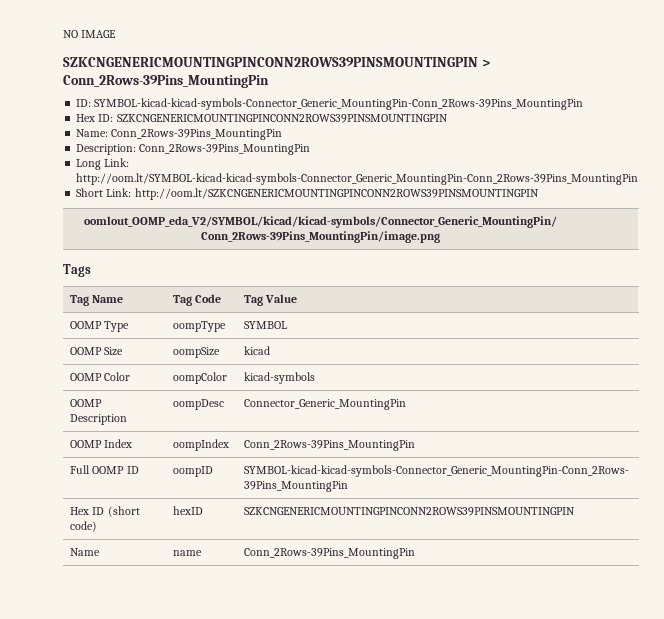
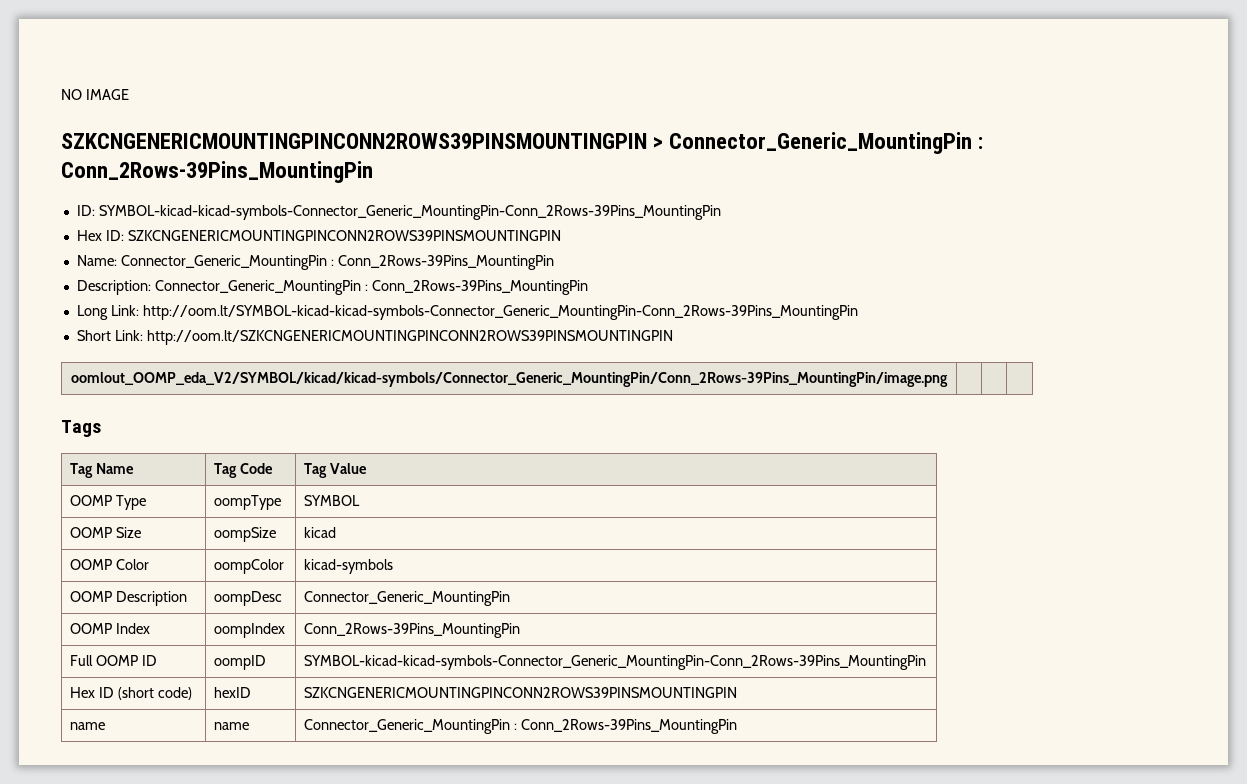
(490, 63) none -> [669,132,984,154] Connector_Generic_MountingPin :
(109, 133) none -> [120,255,334,270] Connector_Generic_MountingPin :
(137, 149) none -> [154,280,368,295] Connector_Generic_MountingPin :
[70,548,101,556] [173,550,203,556] Name | name | -> [70,722,106,730] [214,722,250,730] [304,719,517,734] name | name | Connector_Generic_MountingPin :

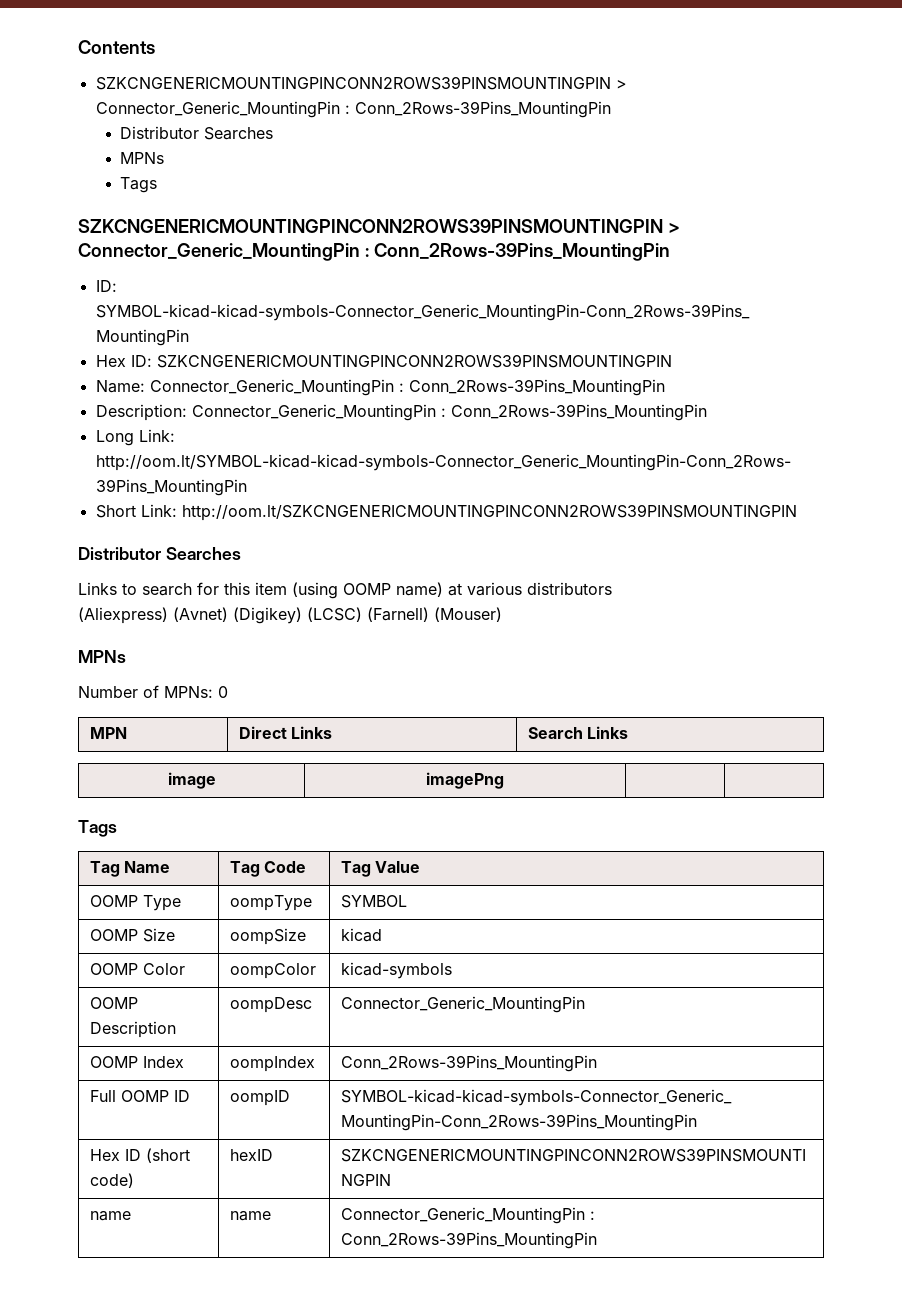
[61,89,129,100] NO IMAGE -> [78,40,155,54] [95,76,627,90] [95,101,611,118] [120,126,274,140] [120,152,165,164] [120,177,158,193] Contents // SZKCNGENERICMOUNTINGPINCONN2ROWS39PINSMOUNTINGPIN > Connector_Generic_MountingPin : Conn_2Rows-39Pins_MountingPin // Distributor Searches // MPNs // Tags
[70,372,948,387] // oomlout_OOMP_eda_V2/SYMBOL/kicad/kicad-symbols/Connector_Generic_MountingPin/Conn_2Rows-39Pins_MountingPin/image.png | -> [78,547,241,560] [78,582,612,599] [78,607,502,624] [78,650,126,663] [78,685,228,698] [89,727,127,739] [238,726,333,739] [527,726,629,739] [167,772,216,789] [425,772,504,789] // Distributor Searches // Links to search for this item (using OOMP name) at various distributors // (Aliexpress) (Avnet) (Digikey) (LCSC) (Farnell) (Mouser) // MPNs // Number of MPNs: 0 // MPN | Direct Links | Search Links // image | imagePng

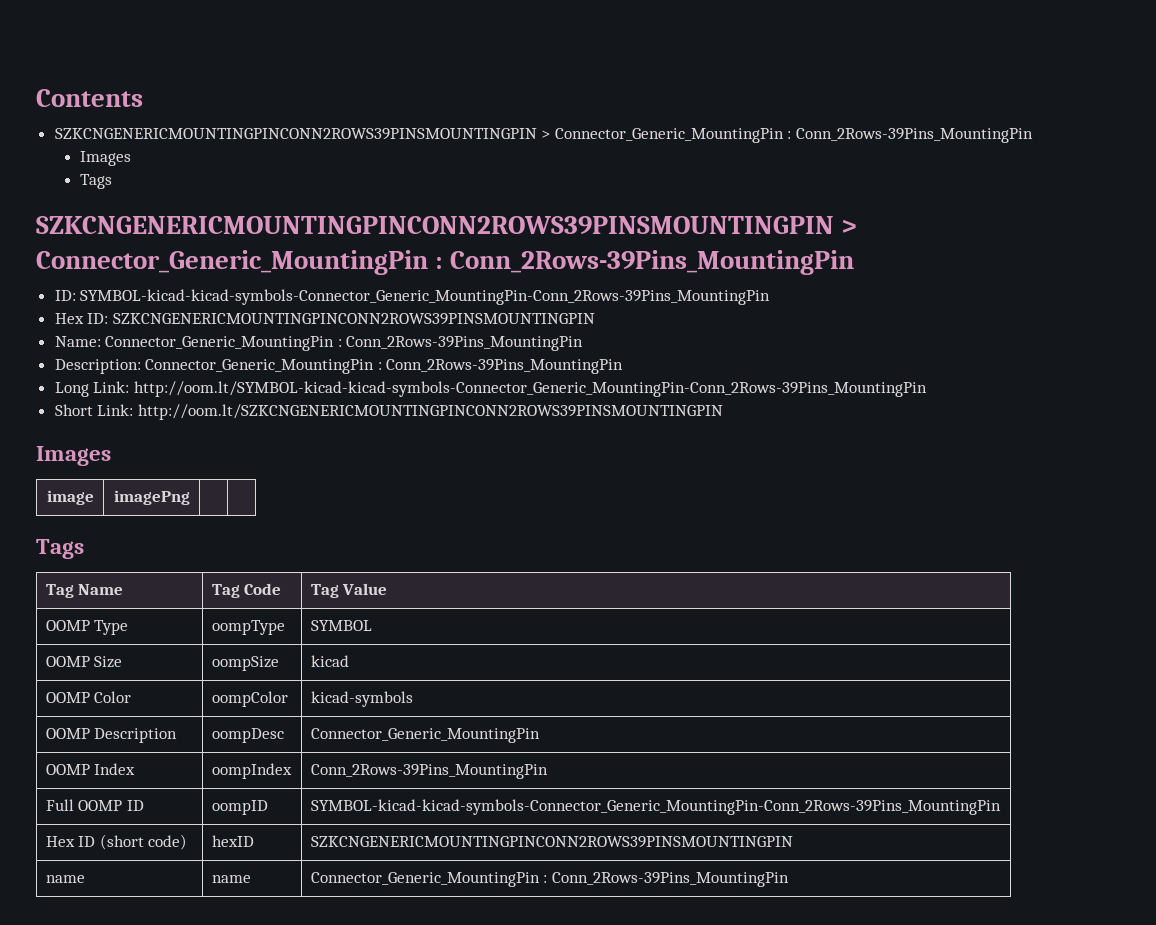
[120,126,274,140] [120,152,165,164] Distributor Searches // MPNs -> [80,151,132,166] Images
[78,547,241,560] [78,582,612,599] [78,607,502,624] [78,650,126,663] [78,685,228,698] [89,727,127,739] [238,726,333,739] [527,726,629,739] Distributor Searches // Links to search for this item (using OOMP name) at various distributors // (Aliexpress) (Avnet) (Digikey) (LCSC) (Farnell) (Mouser) // MPNs // Number of MPNs: 0 // MPN | Direct Links | Search Links -> [36,446,111,466] Images

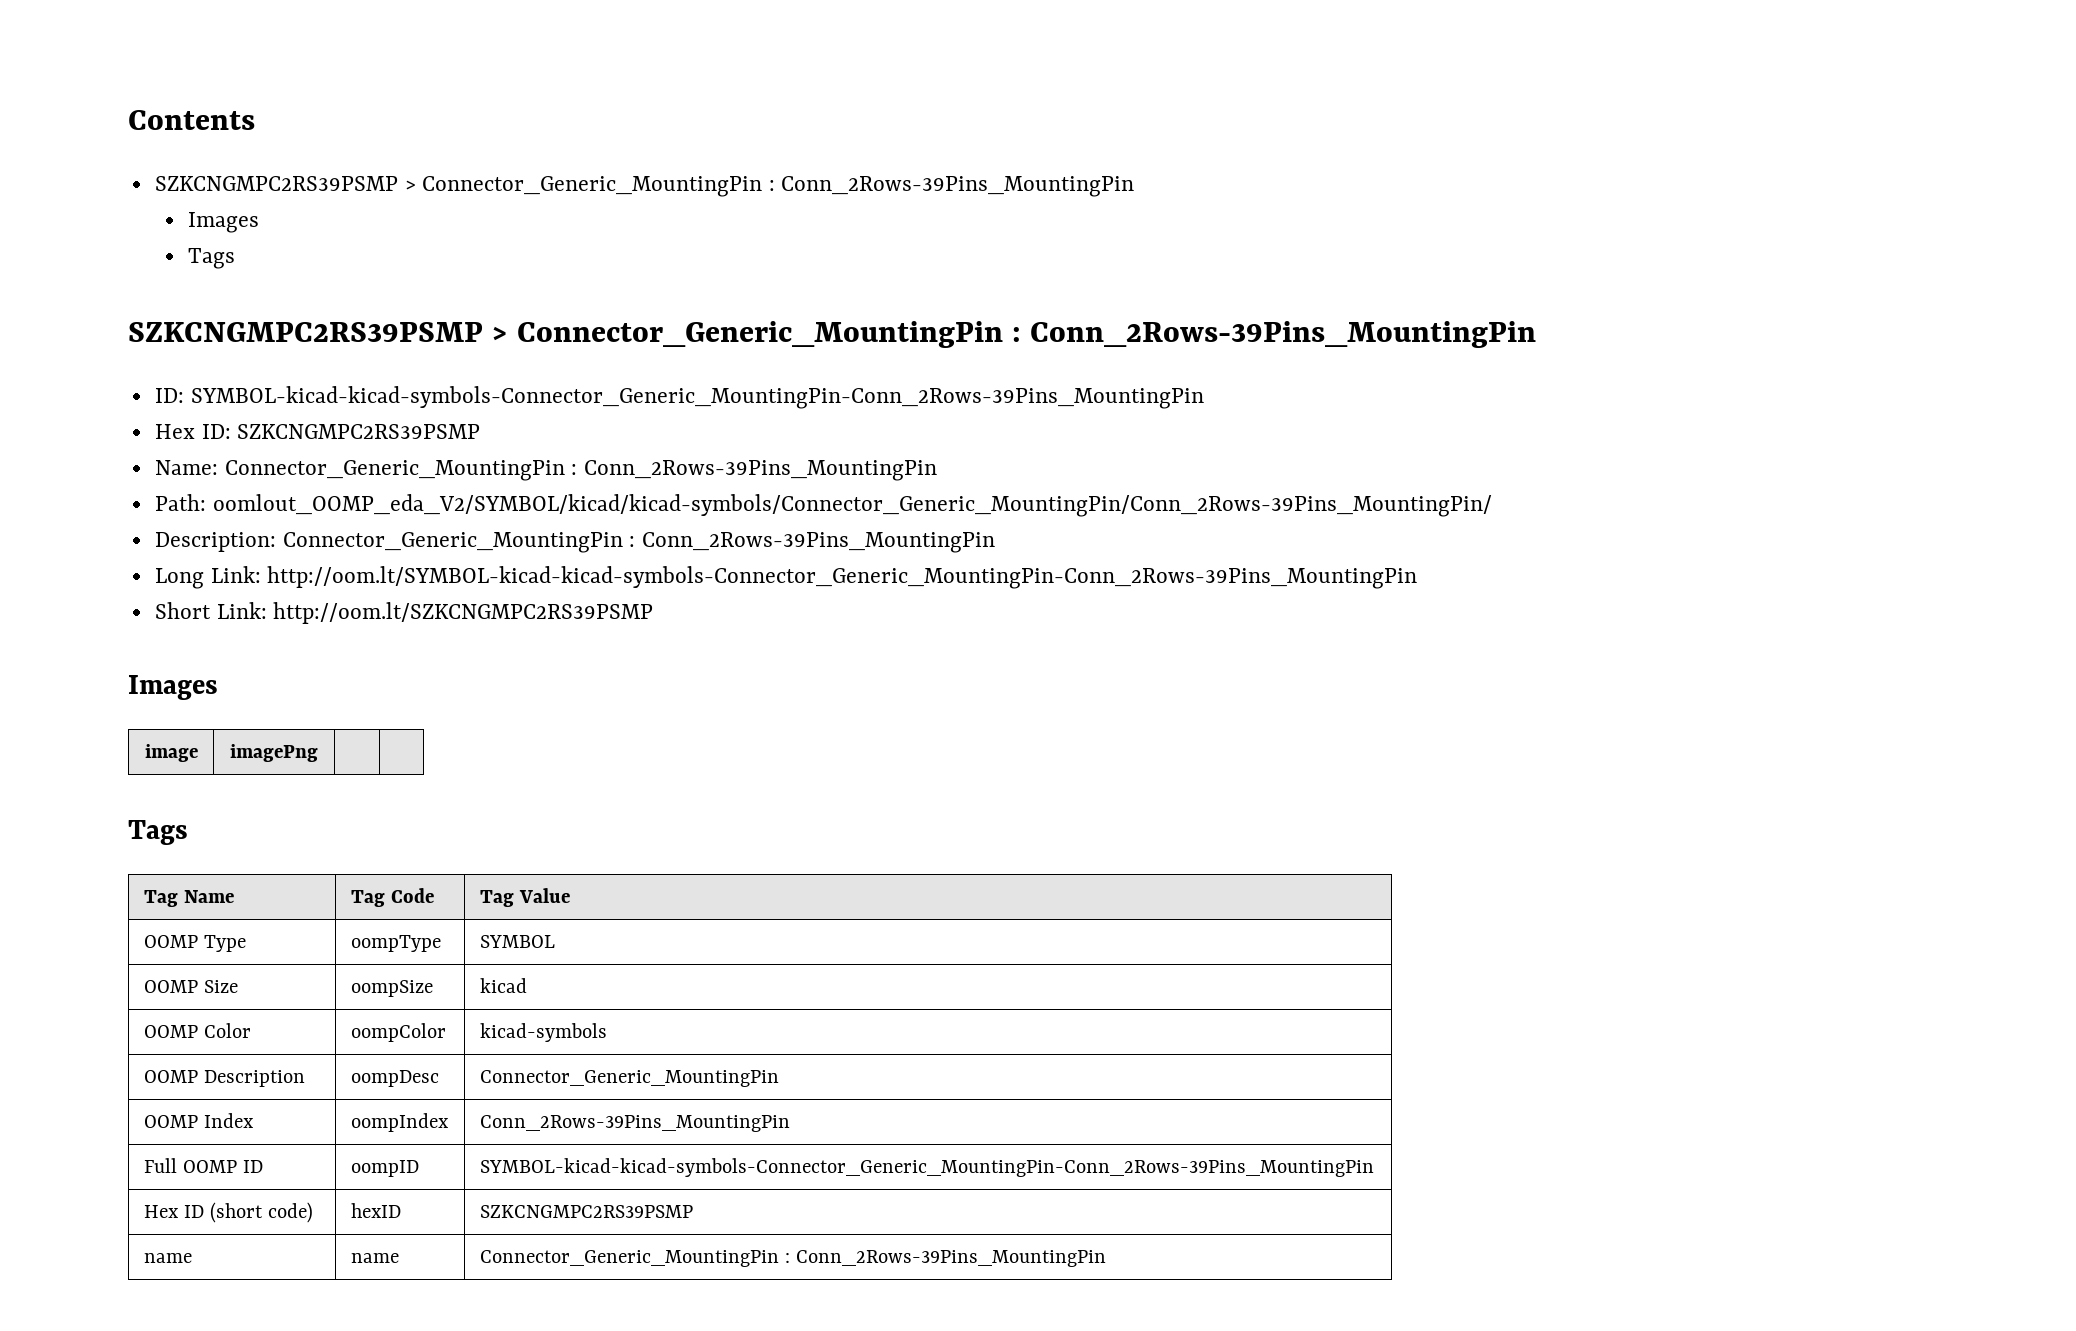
[54,128,537,140] SZKCNGENERICMOUNTINGPINCONN2ROWS39PINSMOUNTINGPIN -> [154,176,398,191] SZKCNGMPC2RS39PSMP
[36,216,834,234] SZKCNGENERICMOUNTINGPINCONN2ROWS39PINSMOUNTINGPIN -> [128,322,483,342] SZKCNGMPC2RS39PSMP
[112,313,595,325] SZKCNGENERICMOUNTINGPINCONN2ROWS39PINSMOUNTINGPIN -> [237,424,481,439] SZKCNGMPC2RS39PSMP
(584, 343) none -> [154,494,1492,517] // Path: oomlout_OOMP_eda_V2/SYMBOL/kicad/kicad-symbols/Connector_Generic_MountingPin/Conn_2Rows-39Pins_MountingPin/
[137,404,723,420] http://oom.lt/SZKCNGENERICMOUNTINGPINCONN2ROWS39PINSMOUNTINGPIN -> [273,602,654,624] http://oom.lt/SZKCNGMPC2RS39PSMP
[310,836,793,848] SZKCNGENERICMOUNTINGPINCONN2ROWS39PINSMOUNTINGPIN -> [479,1205,693,1218] SZKCNGMPC2RS39PSMP

